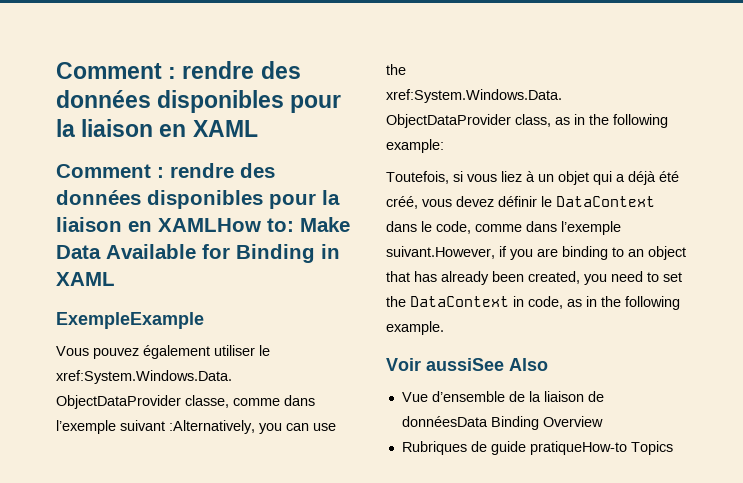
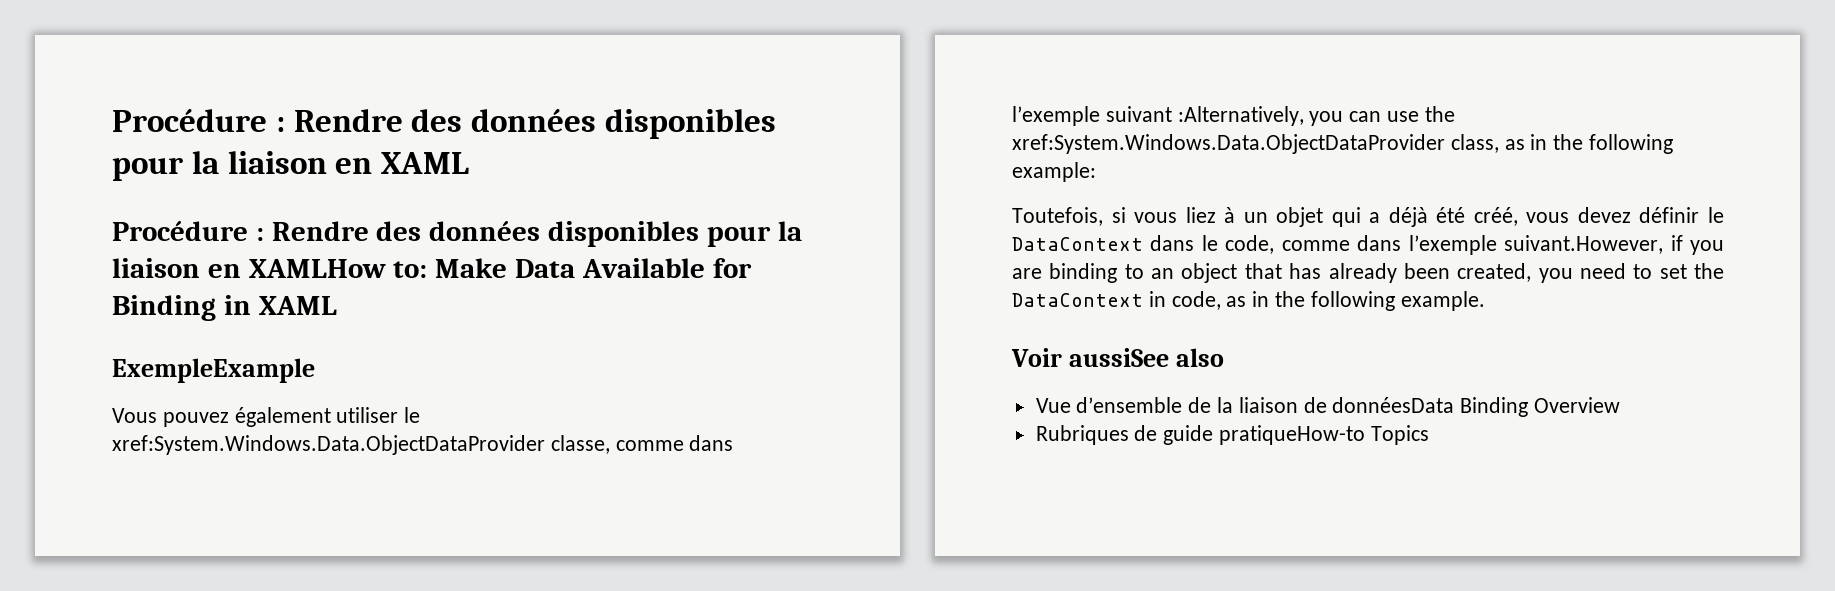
[56,61,255,79] Comment : rendre -> [112,109,403,132] Procédure : Rendre
[56,163,234,178] Comment : rendre -> [112,221,369,241] Procédure : Rendre
[509,358,548,371] Also -> [1176,348,1225,367] also

